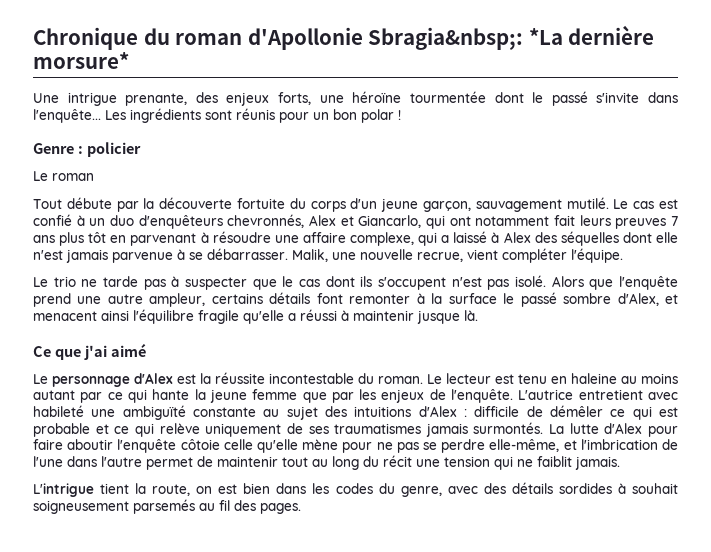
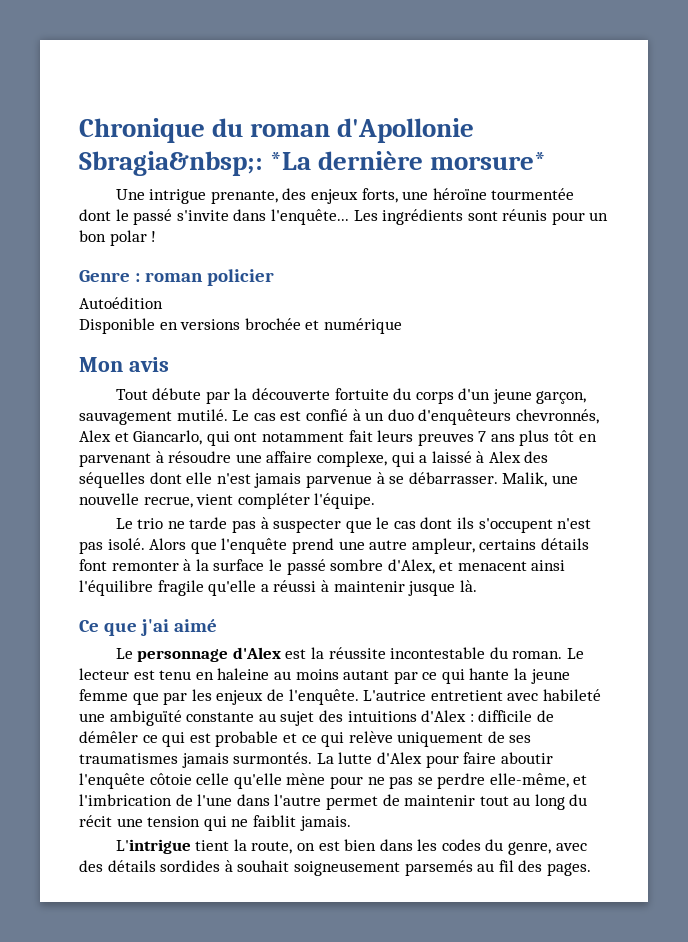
(83, 150) none -> [145,272,204,282] roman
[33,171,94,181] Le roman -> [79,297,163,309] [79,318,402,334] [79,357,169,372] Autoédition // Disponible en versions brochée et numérique // Mon avis

